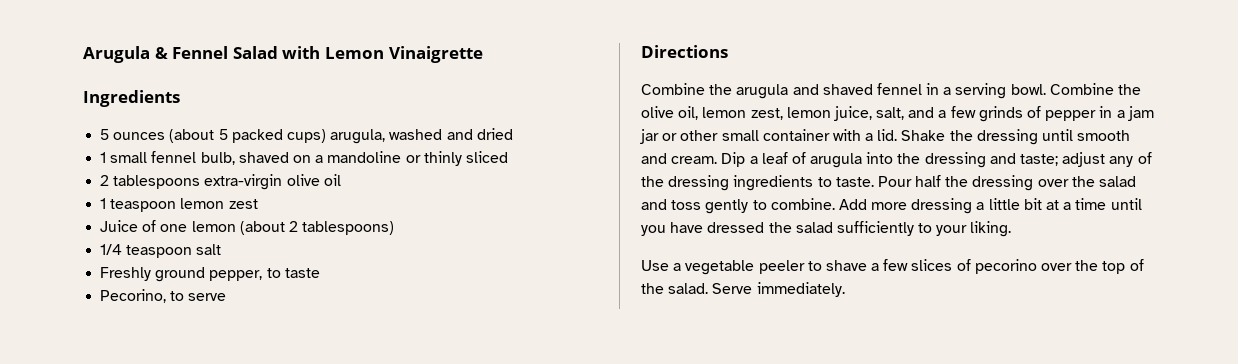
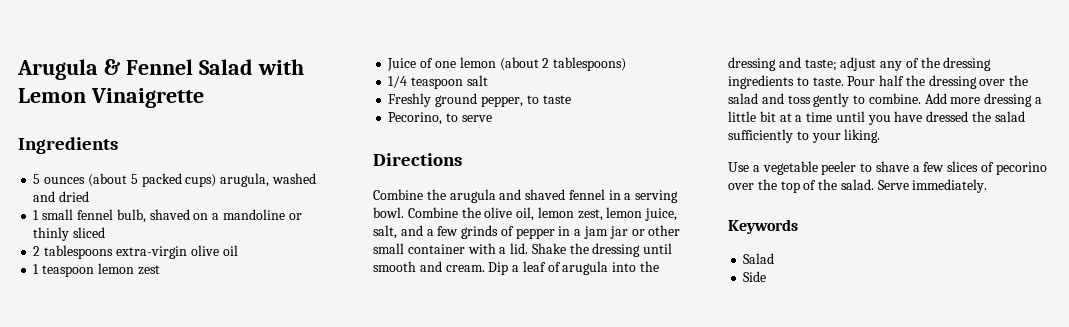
(845, 289) none -> [728,219,798,234] [743,253,775,264] [743,271,767,282] // Keywords // Salad // Side

